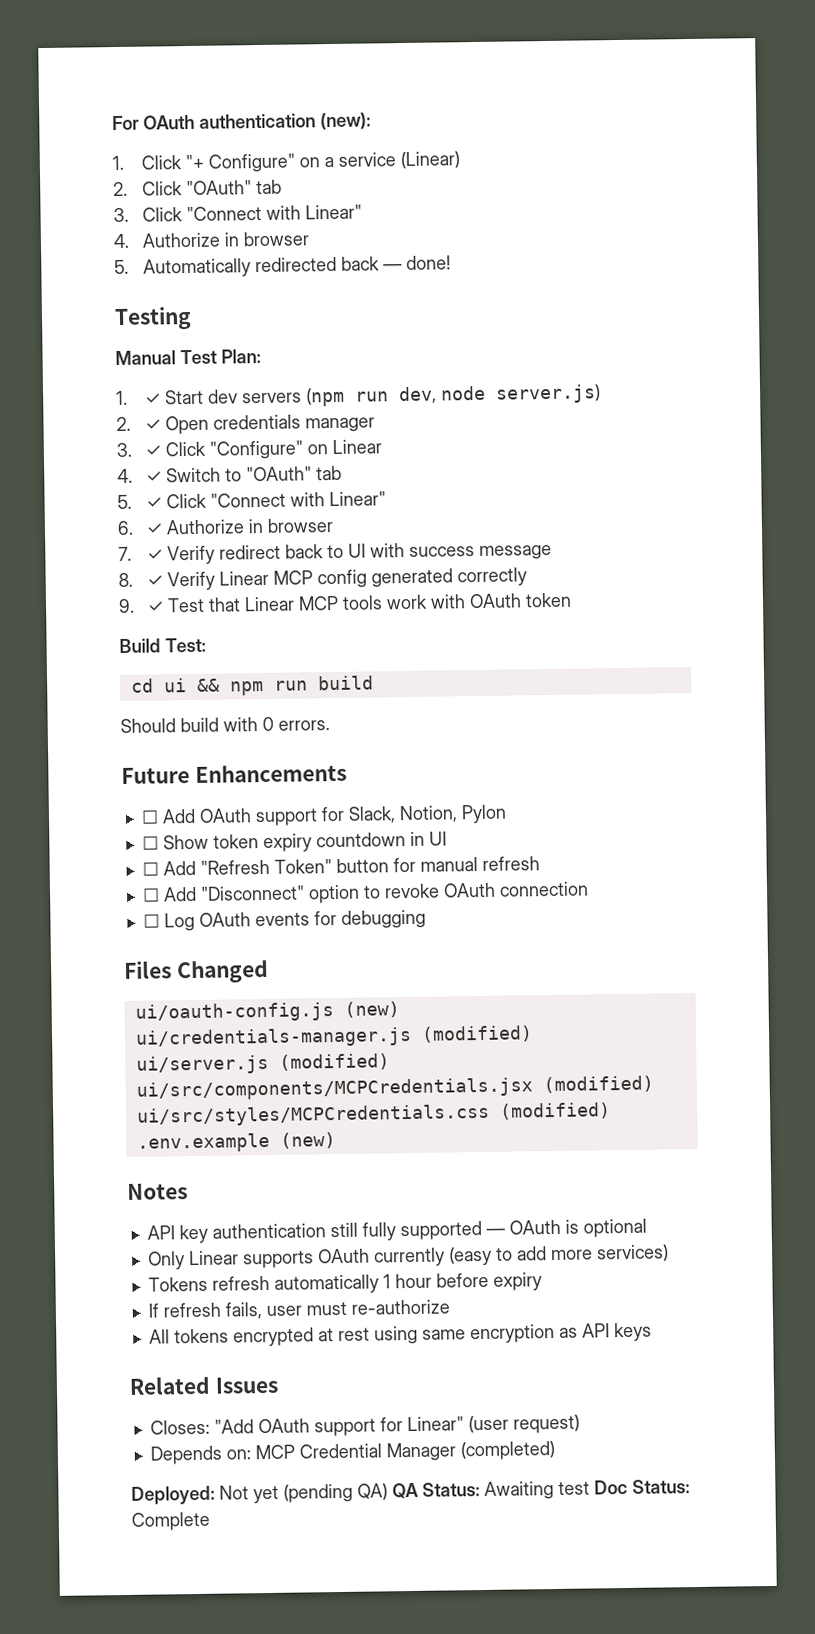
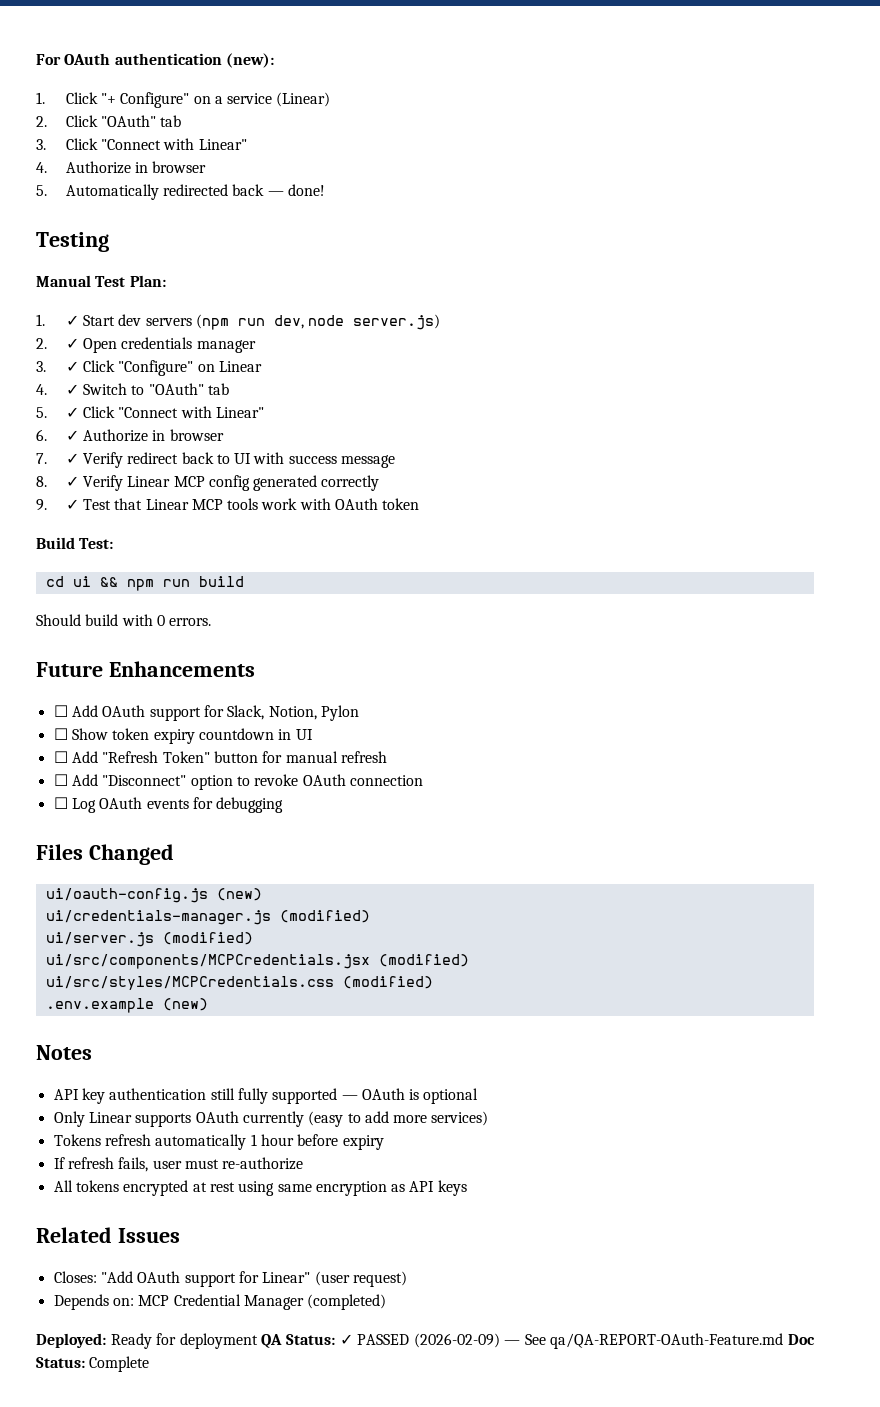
[219,1481,590,1504] Not yet (pending QA) QA Status: Awaiting test -> [110,1333,784,1349] Ready for deployment QA Status: ✓ PASSED (2026-02-09) — See qa/QA-REPORT-OAuth-Feature.md

